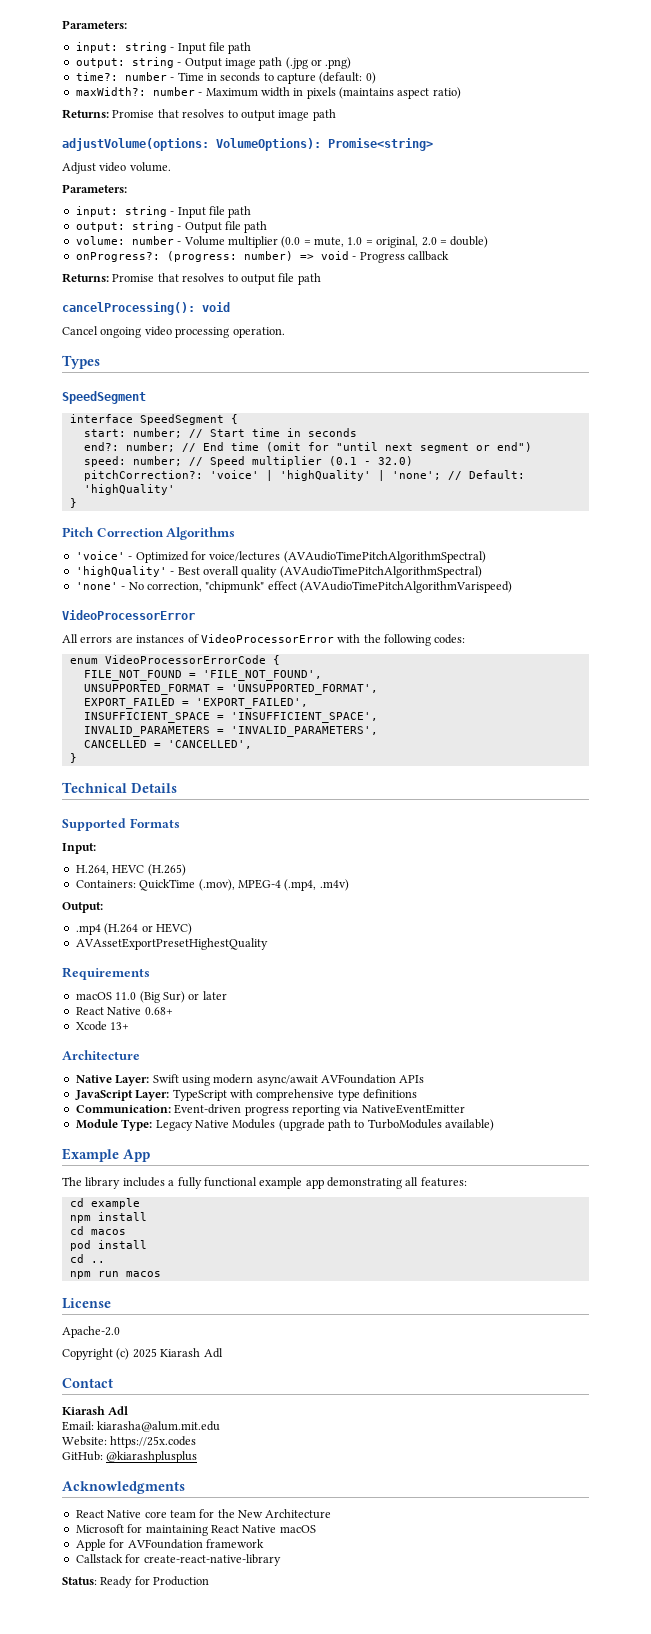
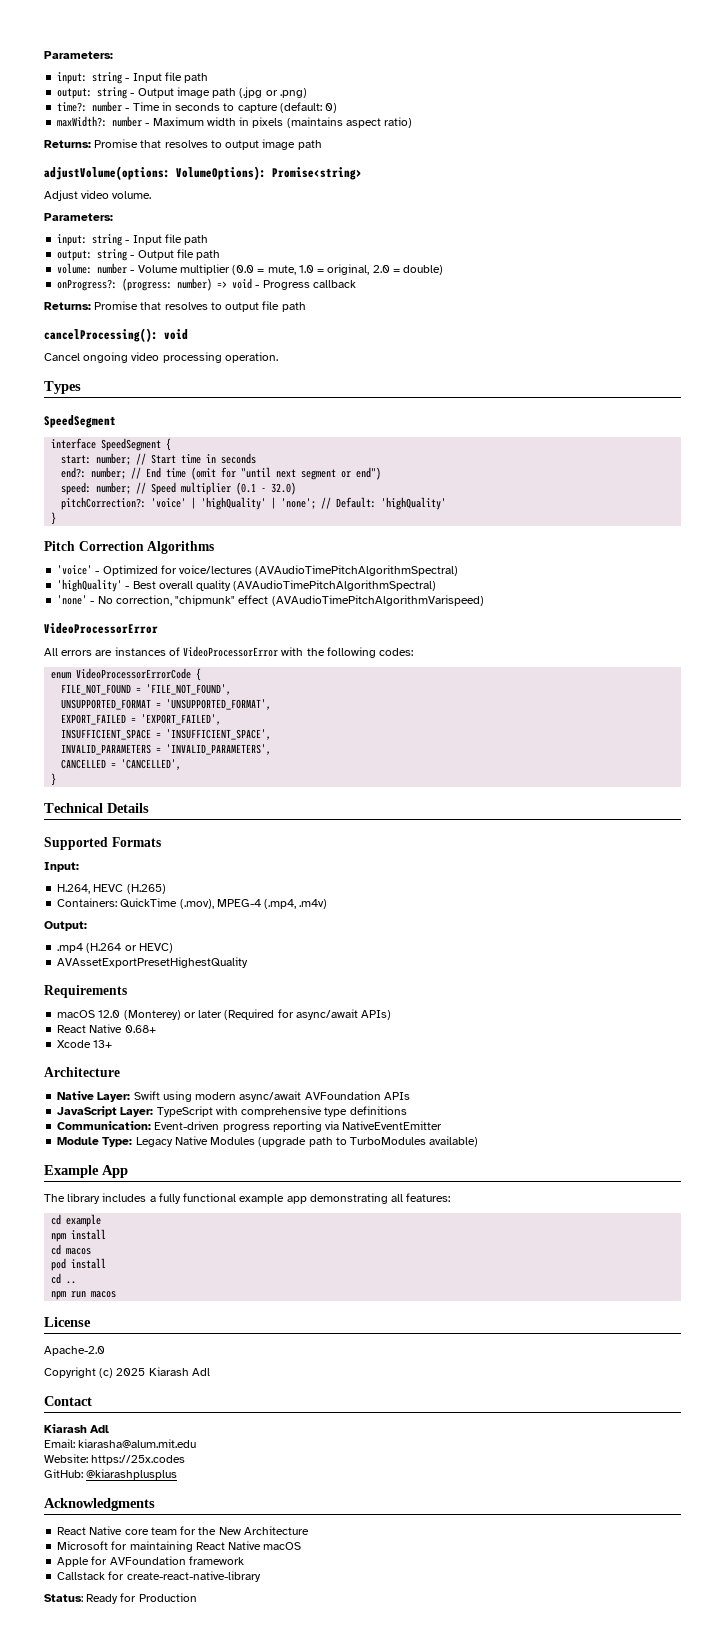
[115,991,185,1003] 11.0 (Big Sur) -> [98,1010,181,1020] 12.0 (Monterey)
(227, 995) none -> [224,1009,392,1020] (Required for async/await APIs)

